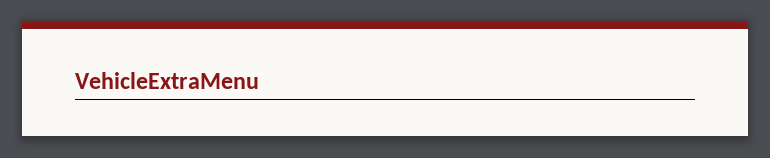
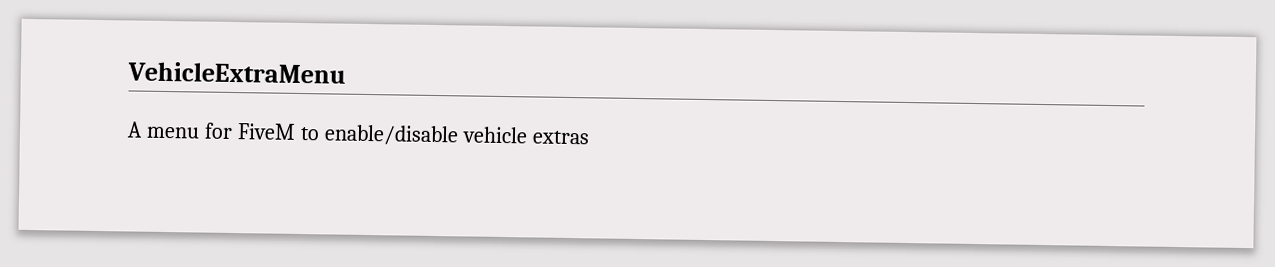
(259, 80) none -> [127,121,590,146] // A menu for FiveM to enable/disable vehicle extras

